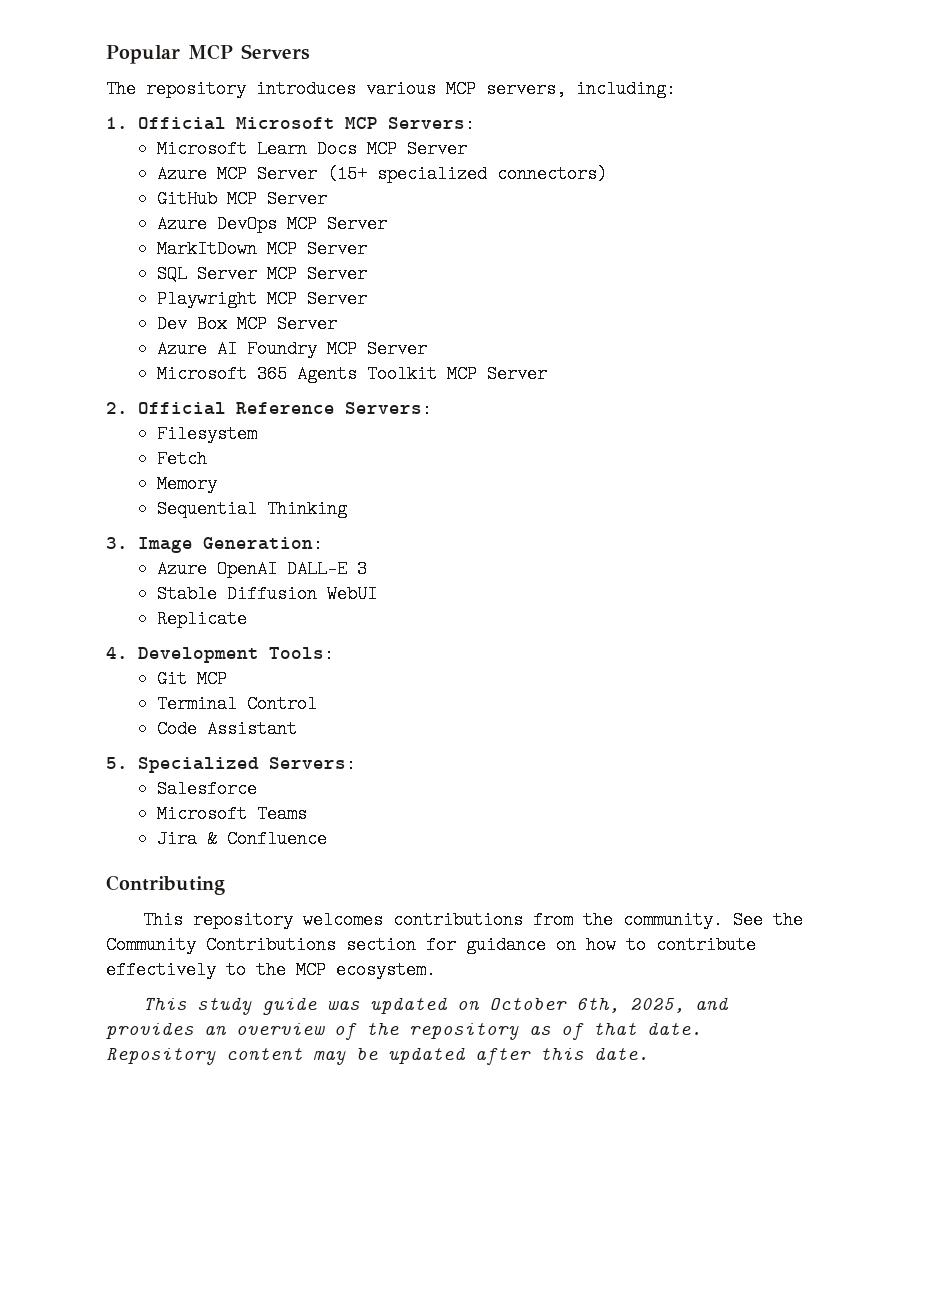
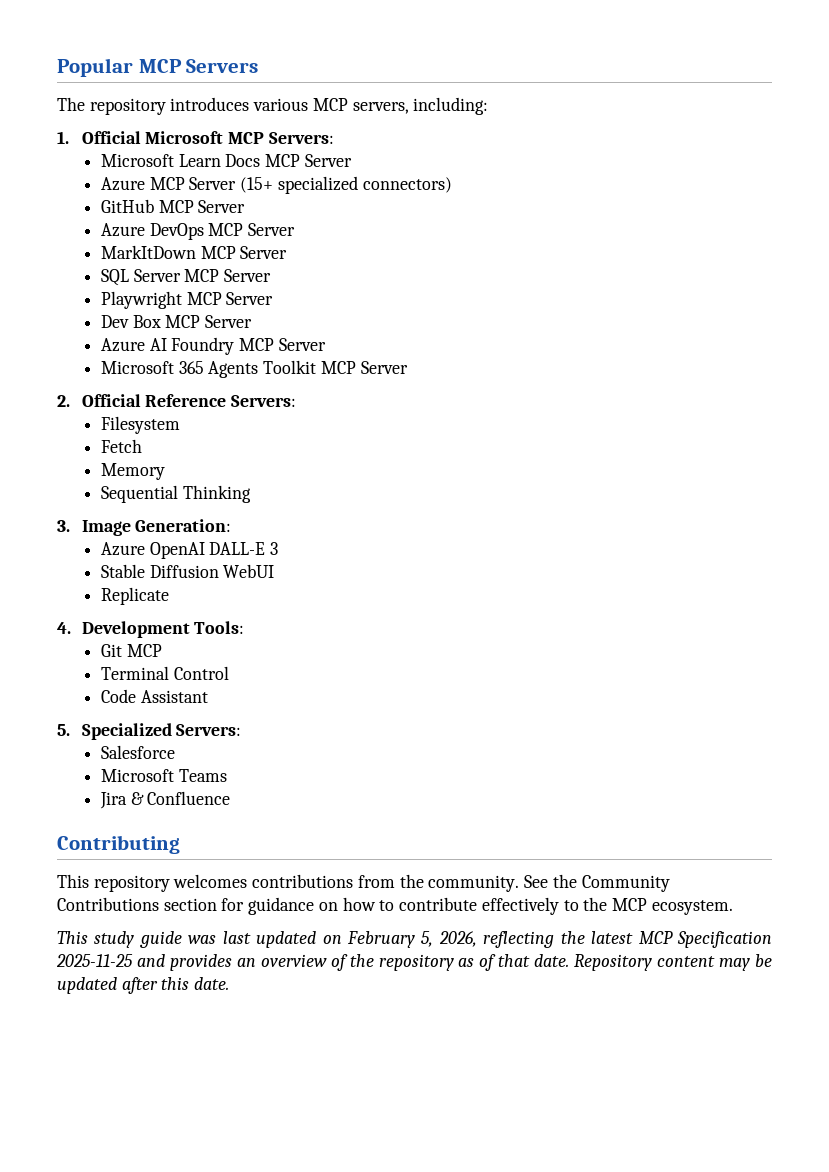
(361, 1005) none -> [222,931,251,944] last
[489,996,686,1013] October 6th, 2025, -> [347,931,773,948] [56,954,133,967] February 5, 2026, reflecting the latest MCP Specification 2025-11-25

